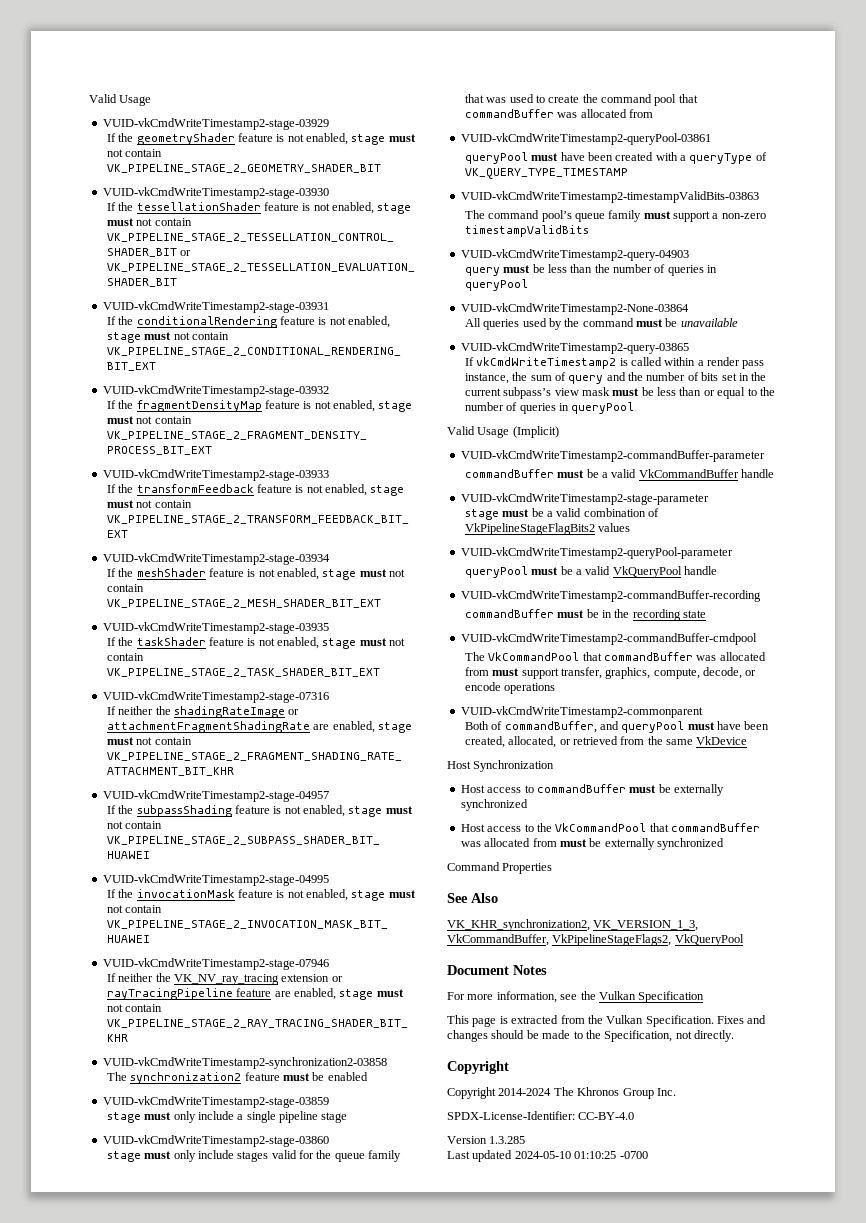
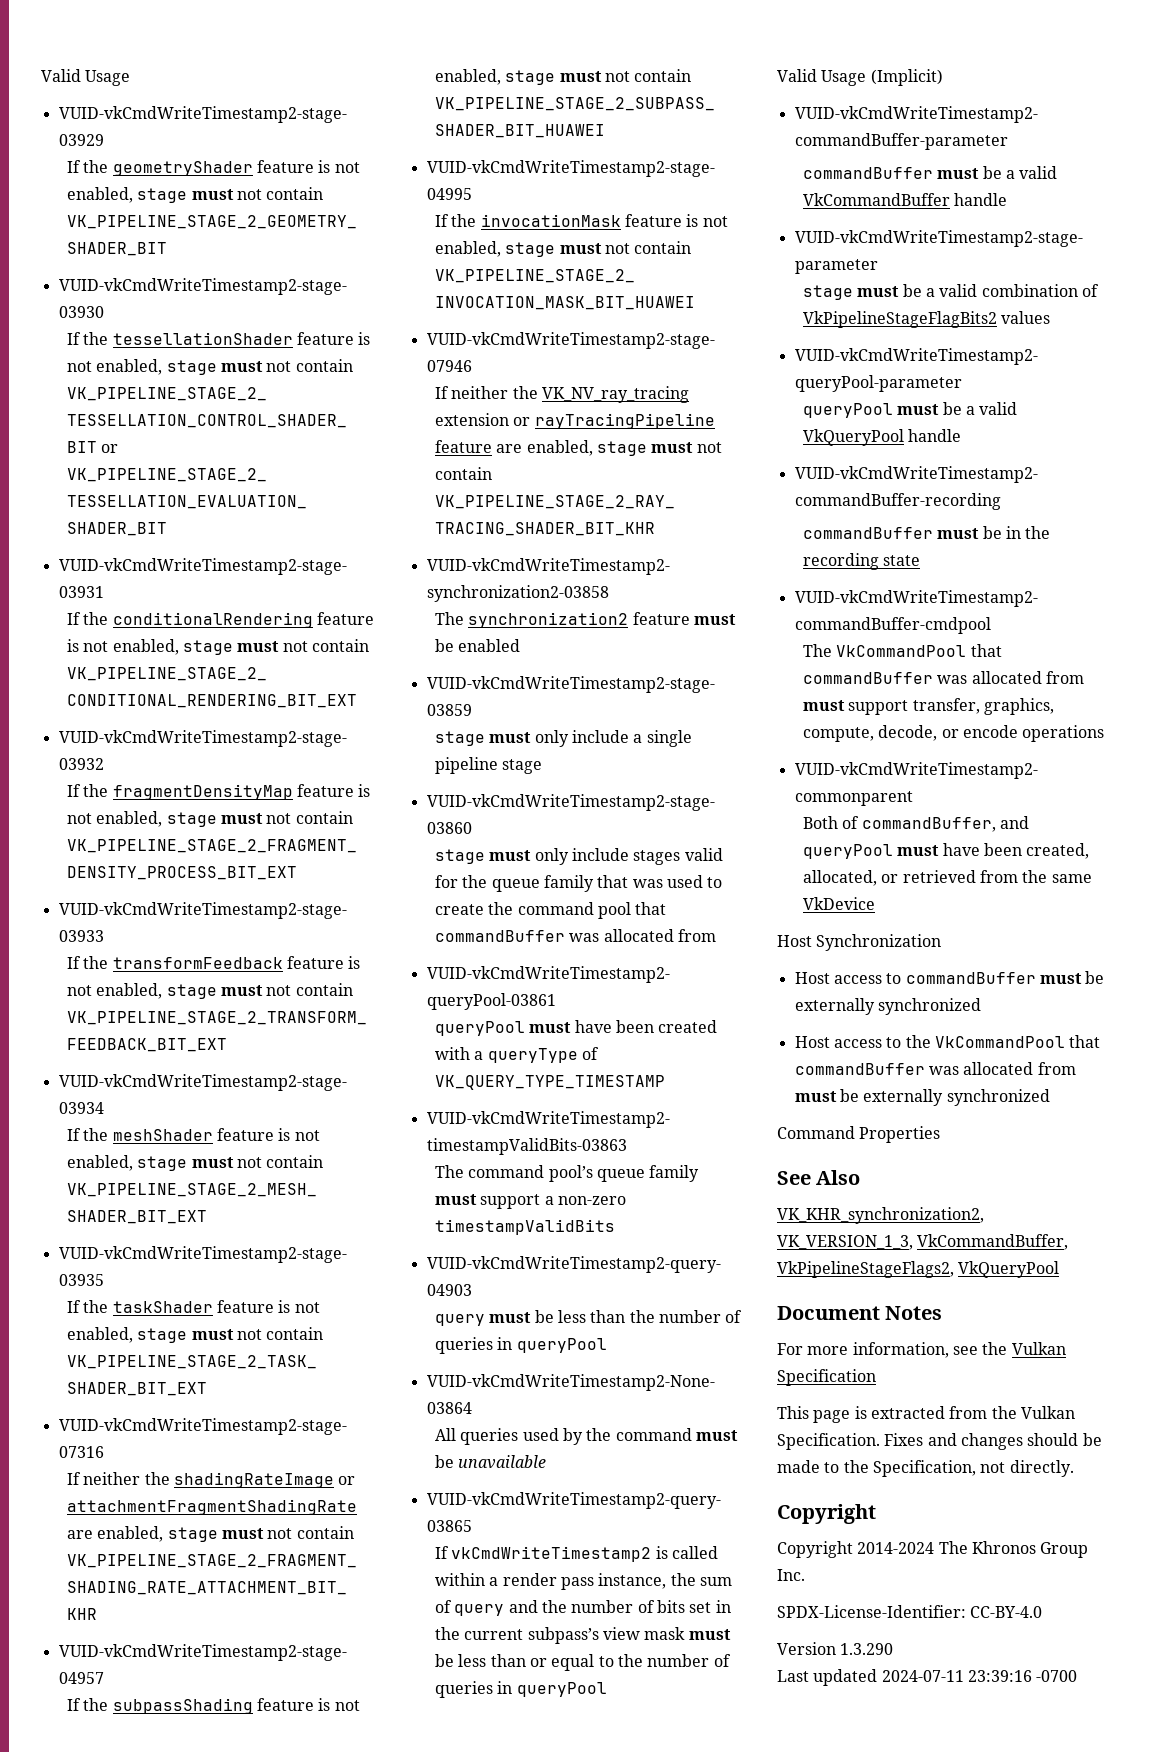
[489,1136,526,1144] 1.3.285 -> [840,1643,894,1655] 1.3.290
[514,1151,617,1159] 2024-05-10 01:10:25 -> [881,1670,1032,1682] 2024-07-11 23:39:16

